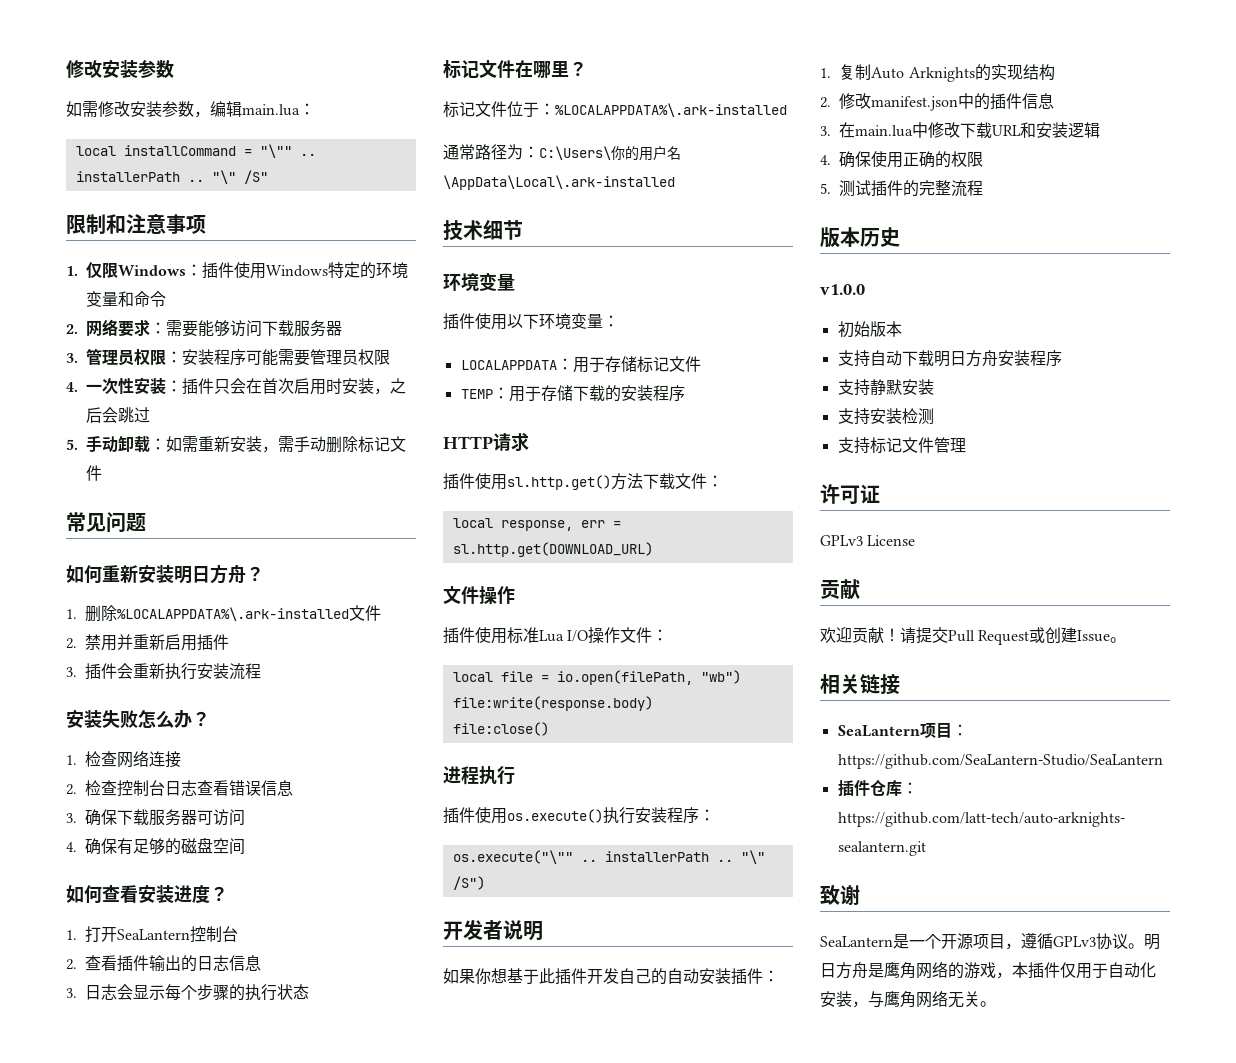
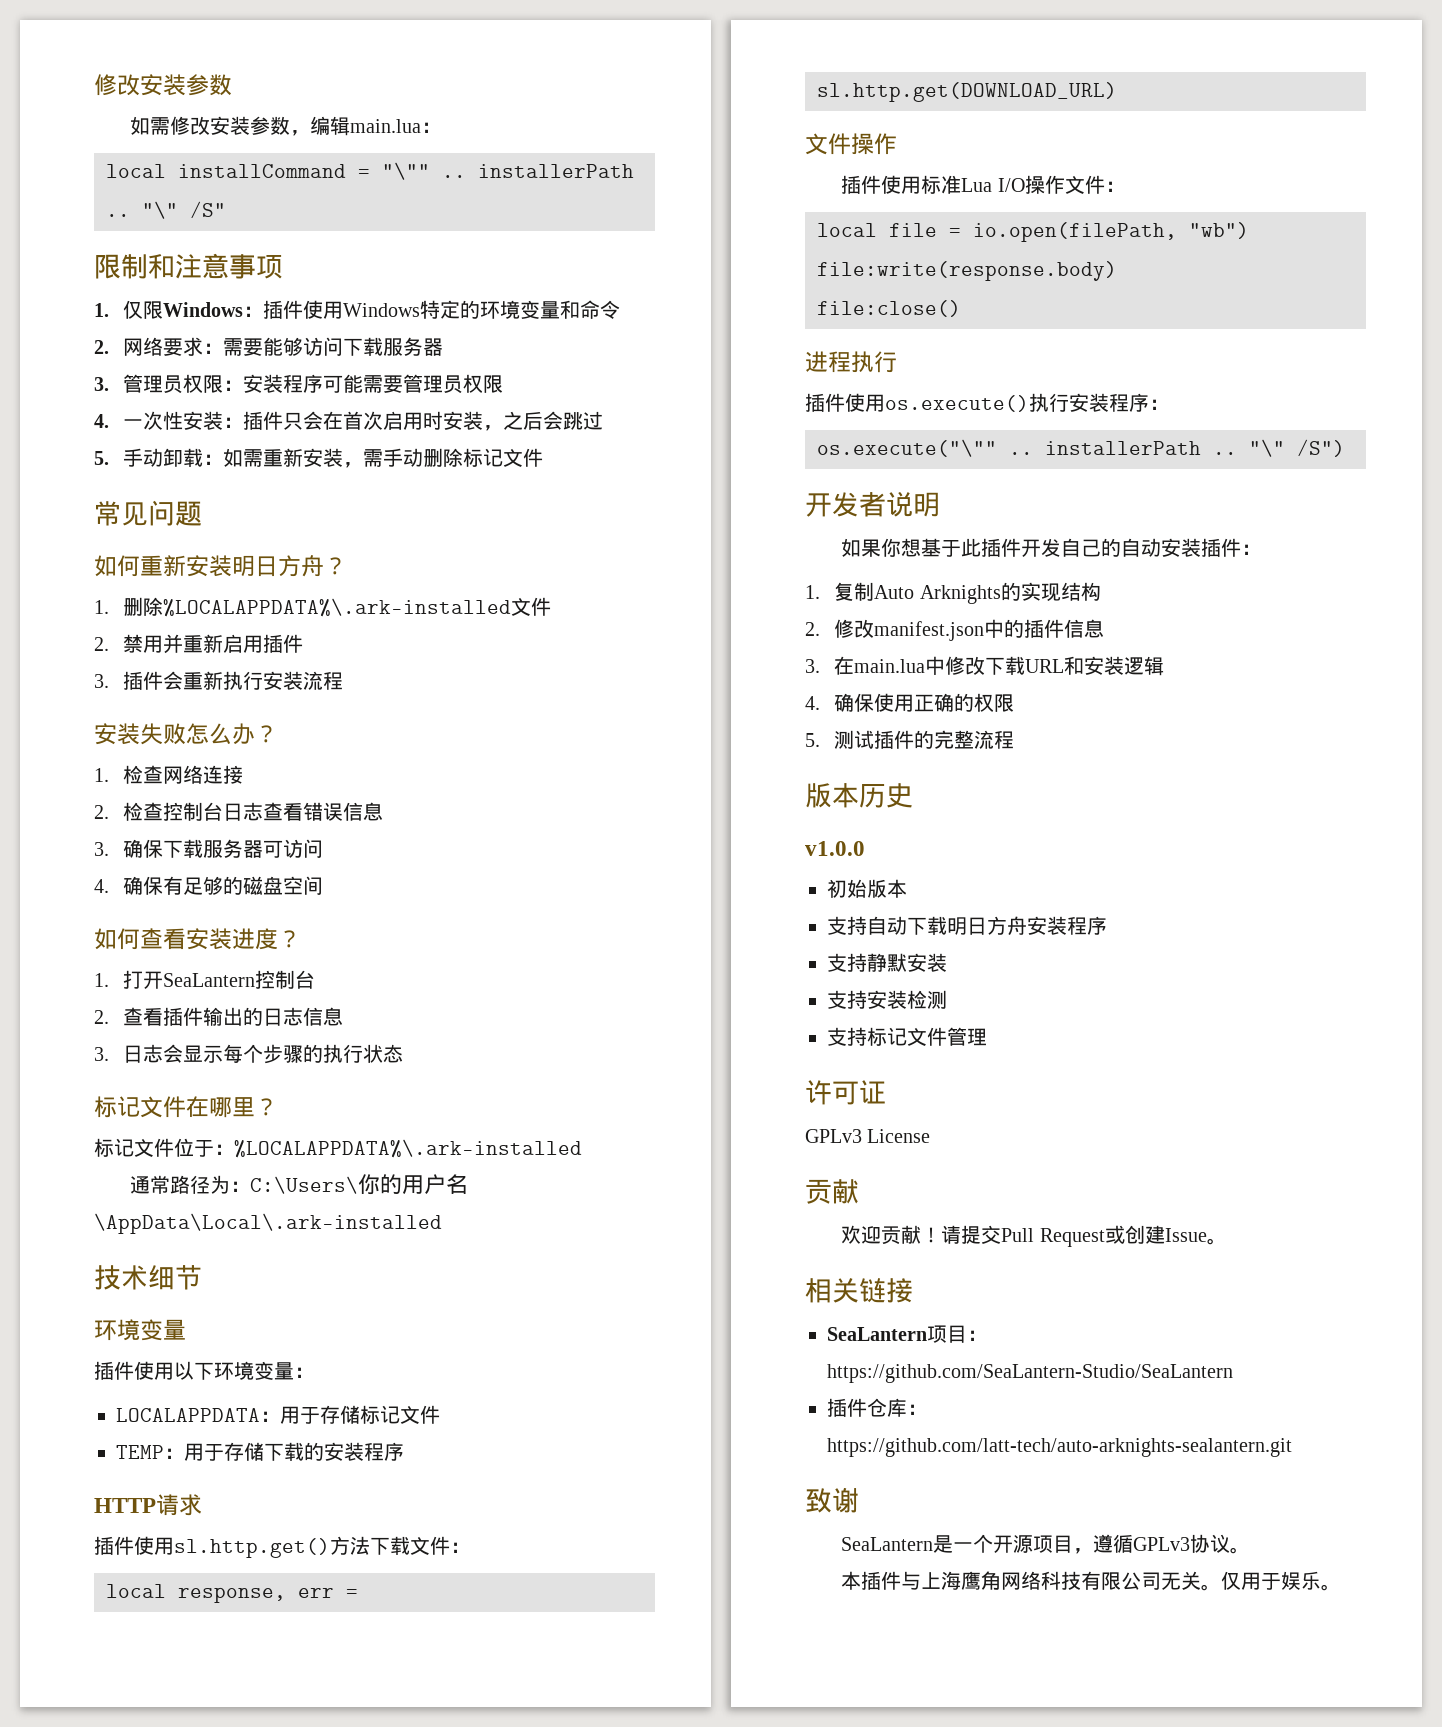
[1144,934,1160,950] [820,961,1156,979] [820,990,980,1008] 明日方舟是鹰角网络的游戏，本插件仅用于自动化安装，与鹰角网络无关 -> [841,1571,1322,1591] // 本插件与上海鹰角网络科技有限公司无关。仅用于娱乐

